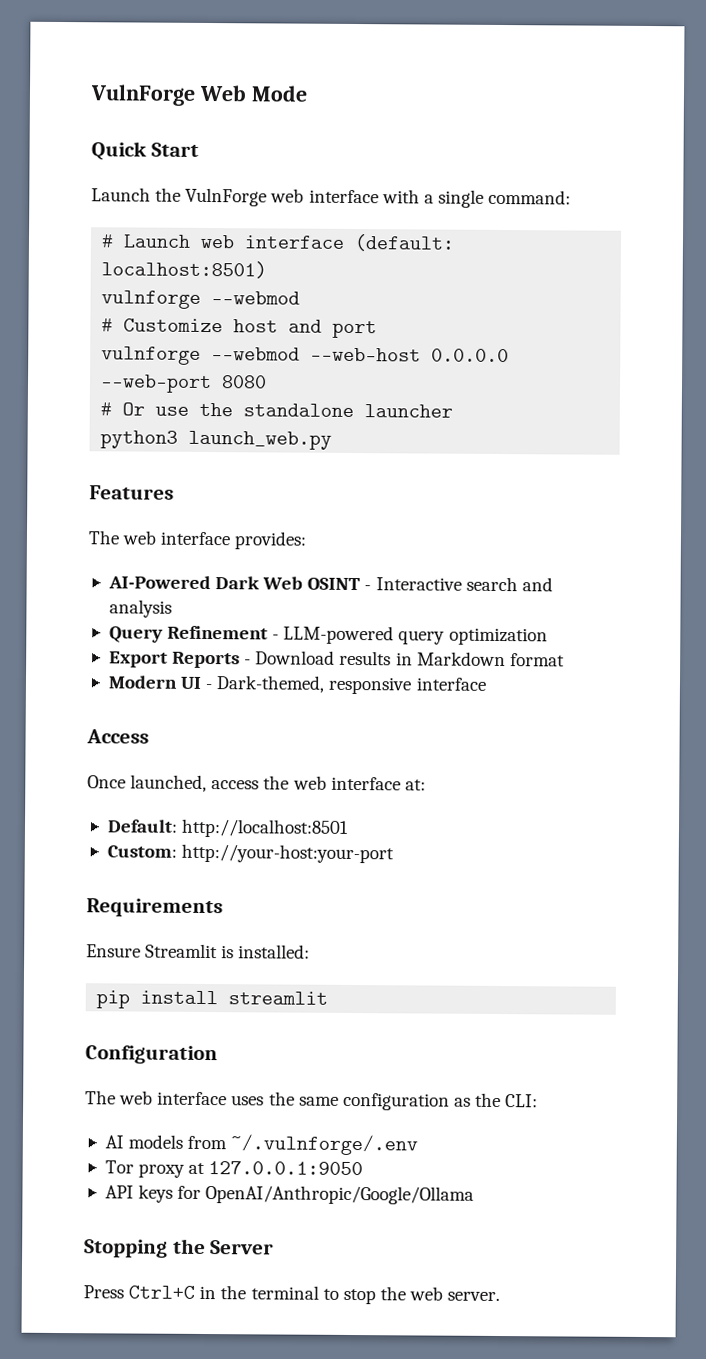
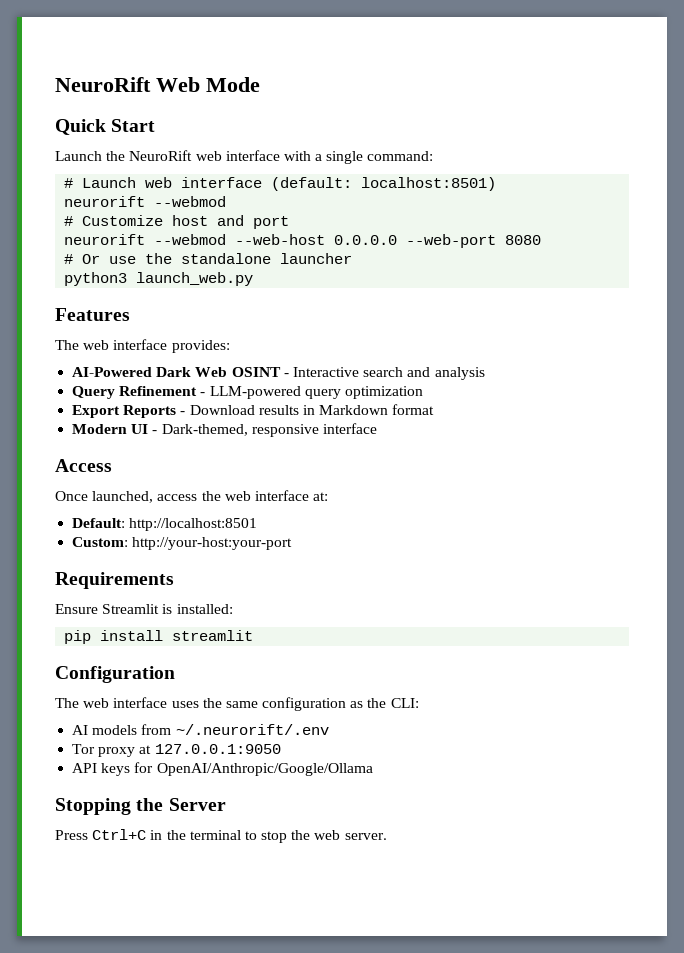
[90,84,196,106] VulnForge -> [55,77,151,92] NeuroRift
[185,187,268,207] VulnForge -> [129,150,193,161] NeuroRift
[101,290,202,309] vulnforge -> [64,196,146,207] neurorift
[101,346,202,365] vulnforge -> [64,234,146,245] neurorift
[230,1134,419,1156] ~/.vulnforge/.env -> [175,724,329,735] ~/.neurorift/.env

